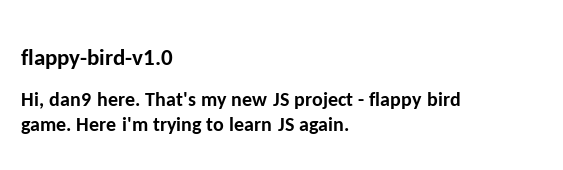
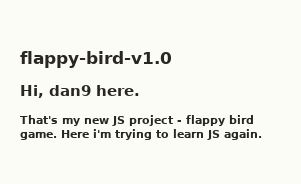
(140, 99) none -> (140, 90) //

